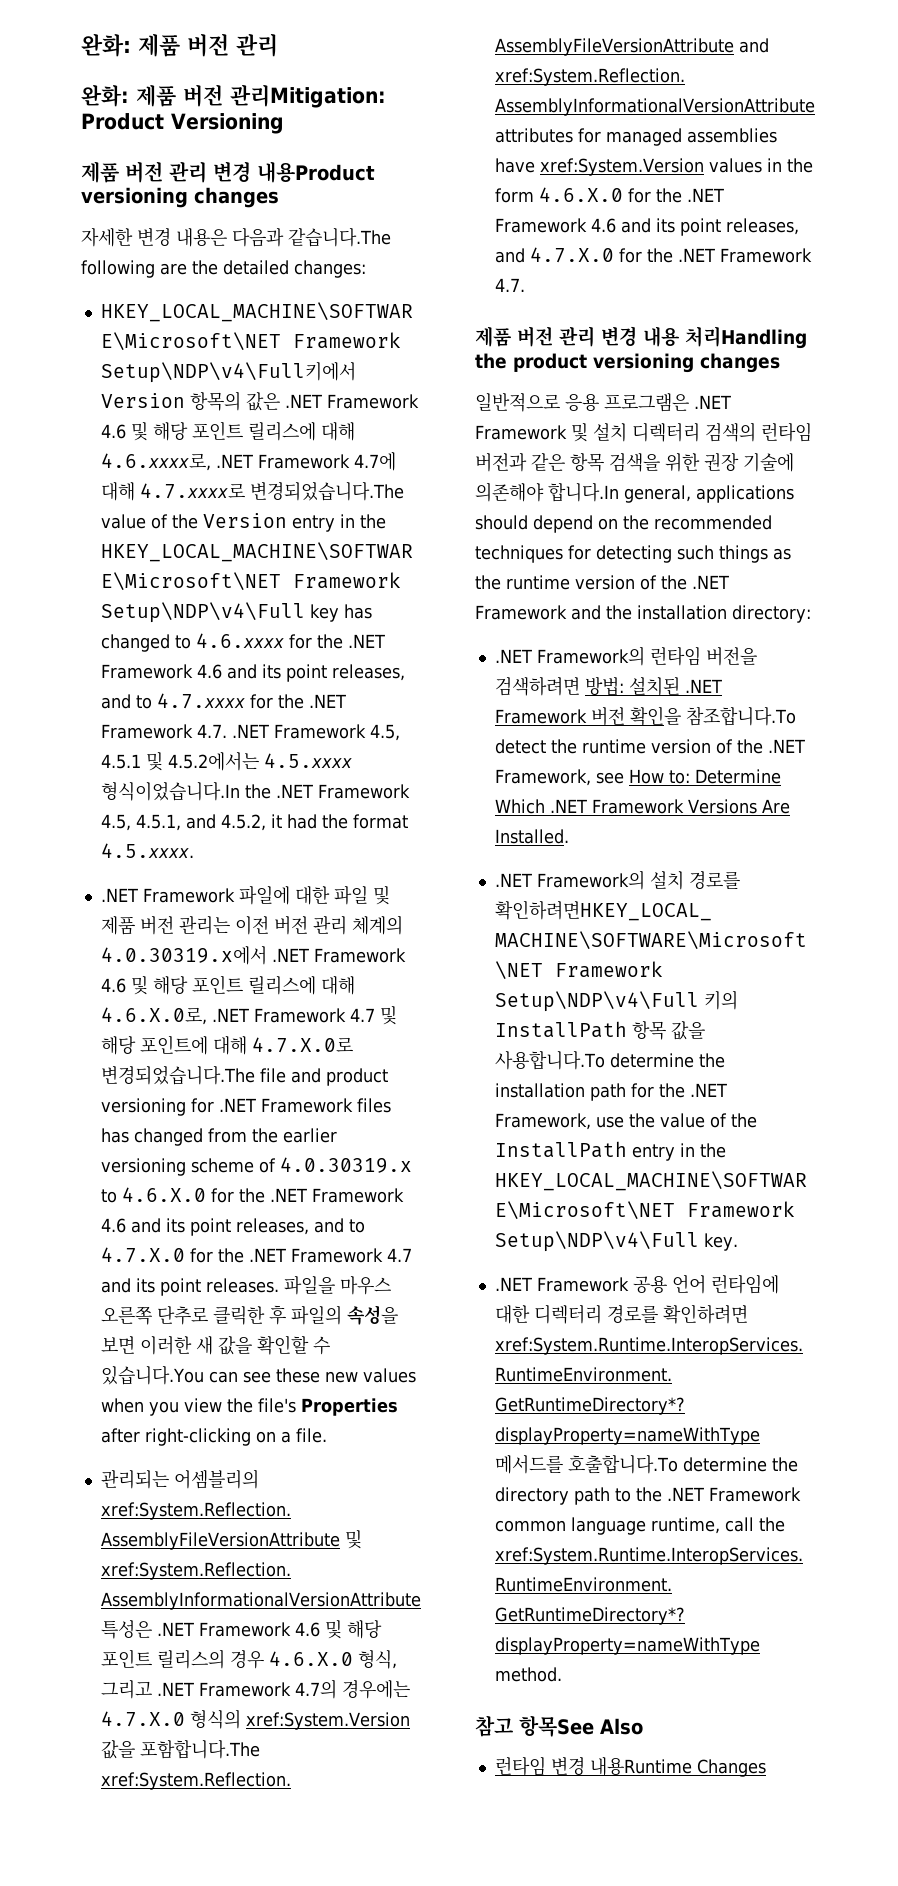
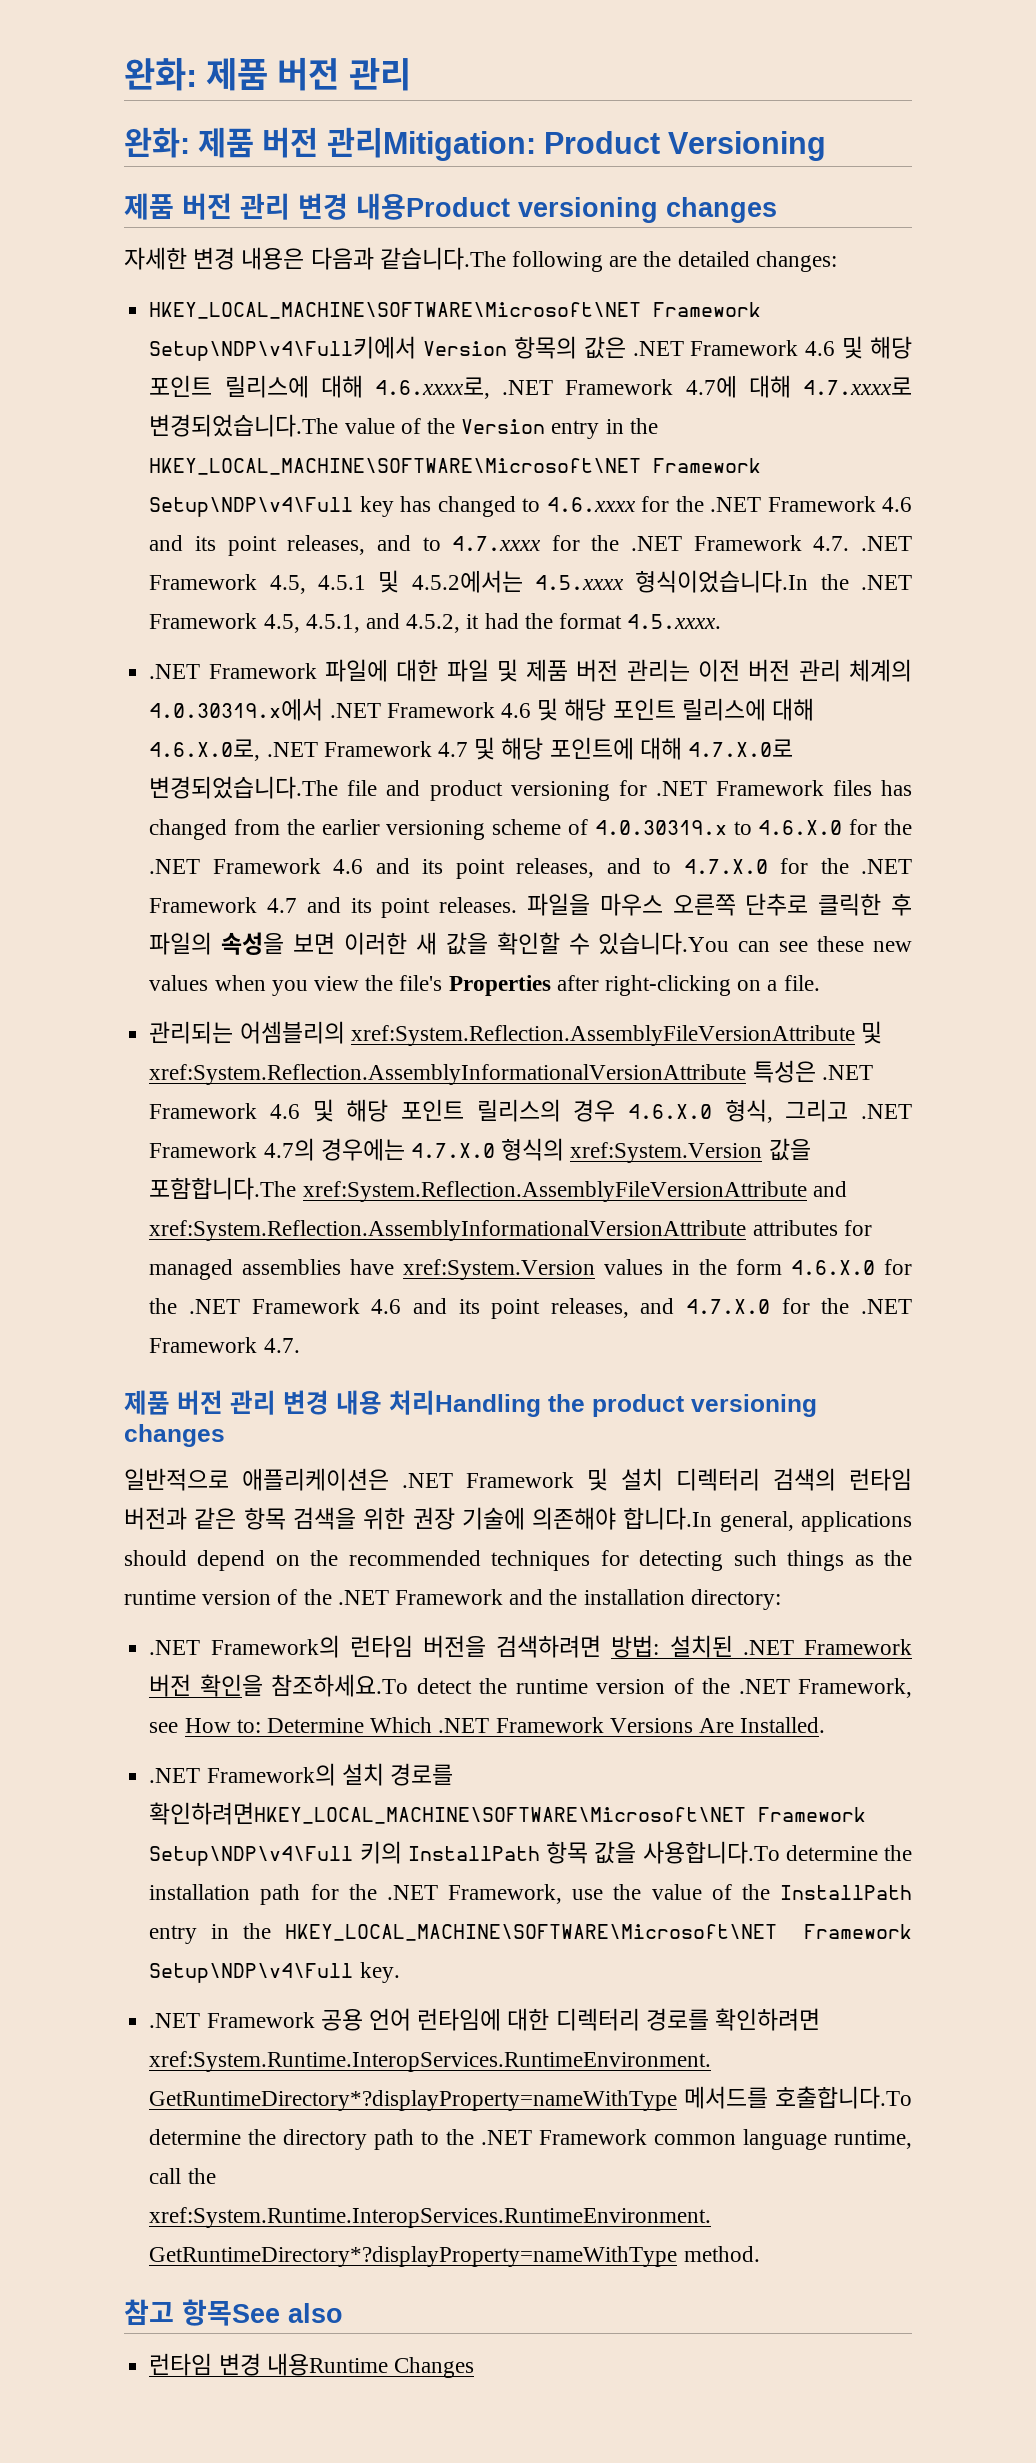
[565,393,689,412] 응용 프로그램은 -> [242,1468,389,1491] 애플리케이션은
[685,706,796,726] 참조합니다.To -> [271,1674,409,1697] 참조하세요.To
[600,1718,643,1735] Also -> [288,2303,343,2323] also

